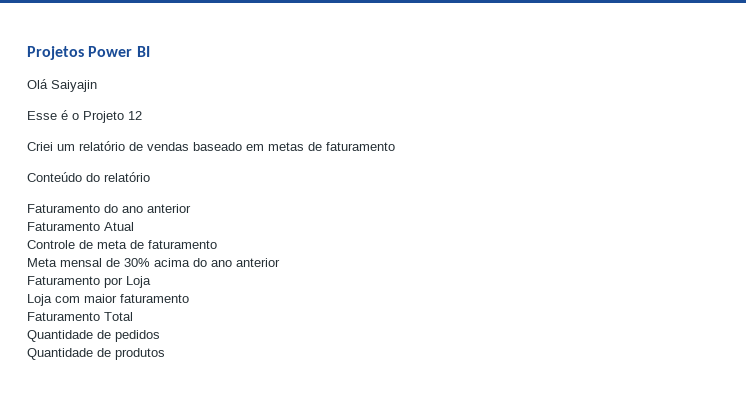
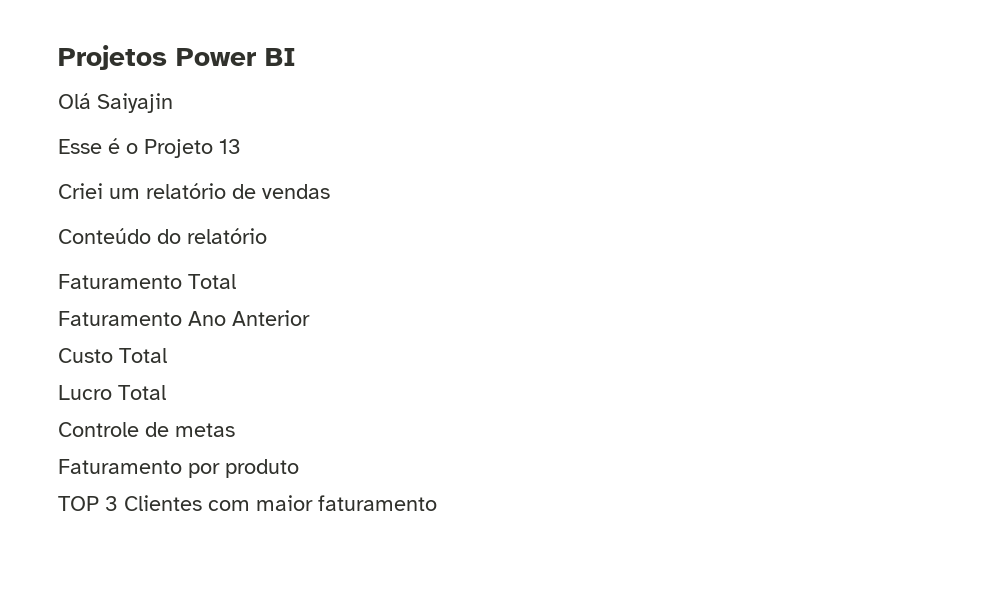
[128,111,142,120] 12 -> [219,139,241,154] 13
[193,142,395,151] baseado em metas de faturamento -> (330, 191) none
[104,204,191,213] [27,222,134,231] [27,240,217,249] [27,258,280,267] [27,276,151,288] [27,294,189,306] [27,312,133,321] [27,330,160,342] [27,348,165,360] do ano anterior // Faturamento Atual // Controle de meta de faturamento // Meta mensal de 30% acima do ano anterior // Faturamento por Loja // Loja com maior faturamento // Faturamento Total // Quantidade de pedidos // Quantidade de produtos -> [188,274,236,289] [58,310,310,326] [58,348,167,363] [58,385,166,400] [58,422,235,437] [58,459,299,478] [58,495,437,511] Total // Faturamento Ano Anterior // Custo Total // Lucro Total // Controle de metas // Faturamento por produto // TOP 3 Clientes com maior faturamento

